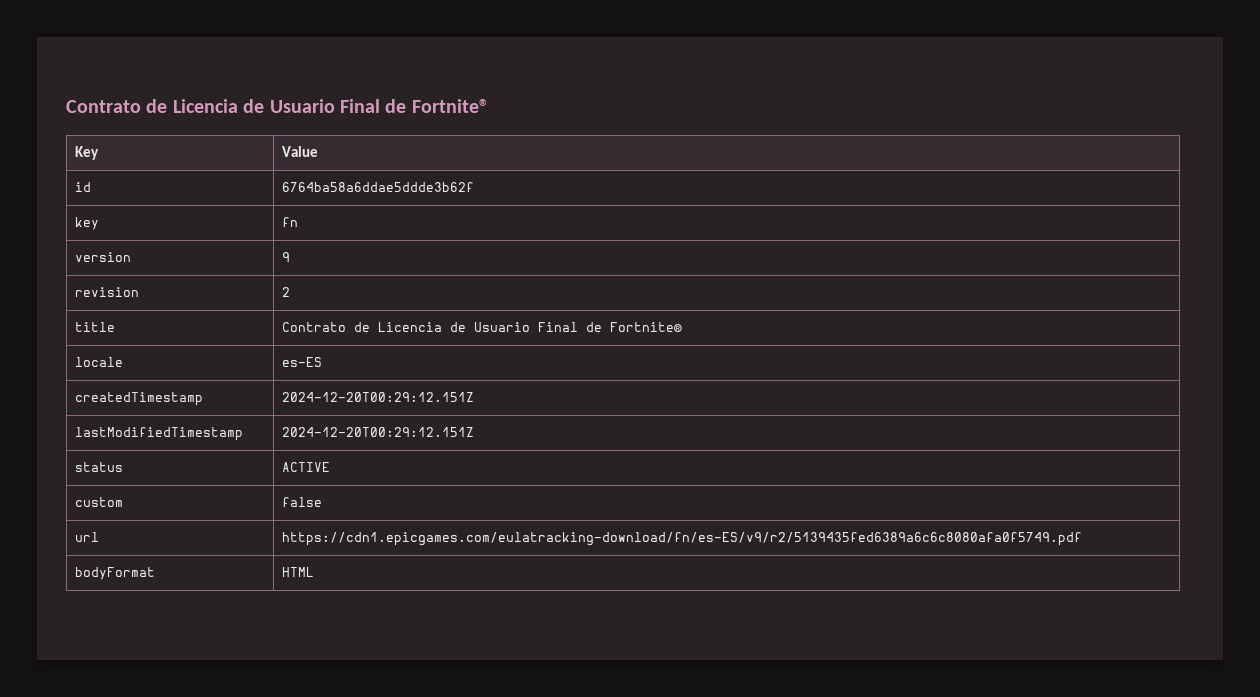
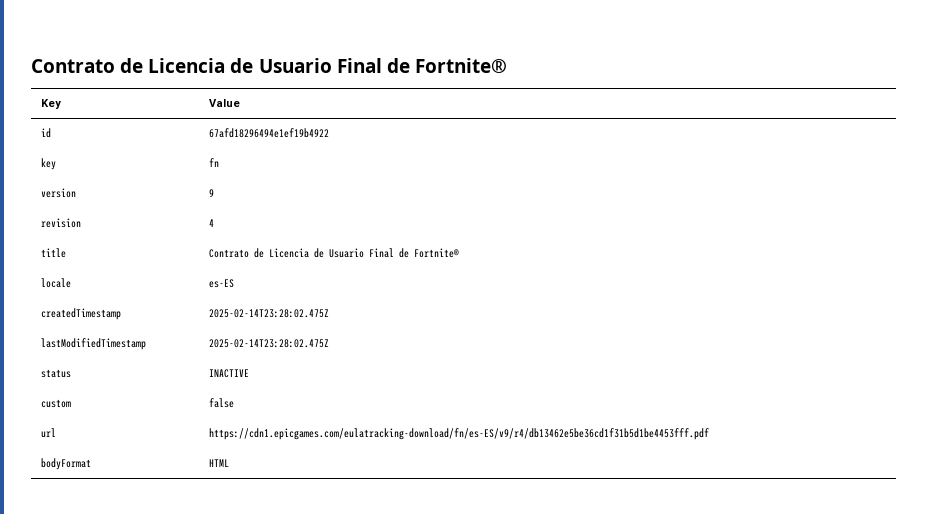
[282,182,475,192] 6764ba58a6ddae5ddde3b62f -> [208,128,329,138] 67afd18296494e1ef19b4922
[282,287,291,297] 2 -> [208,219,214,227] 4
[282,392,475,402] 2024-12-20T00:29:12.151Z -> [208,309,329,318] 2025-02-14T23:28:02.475Z
[282,427,475,437] 2024-12-20T00:29:12.151Z -> [208,339,329,348] 2025-02-14T23:28:02.475Z
[282,462,331,472] ACTIVE -> [208,369,249,378] INACTIVE
[282,532,1083,546] https://cdn1.epicgames.com/eulatracking-download/fn/es-ES/v9/r2/5139435fed6389a6c6c8080afa0f5749.pdf -> [208,428,709,440] https://cdn1.epicgames.com/eulatracking-download/fn/es-ES/v9/r4/db13462e5be36cd1f31b5d1be4453fff.pdf

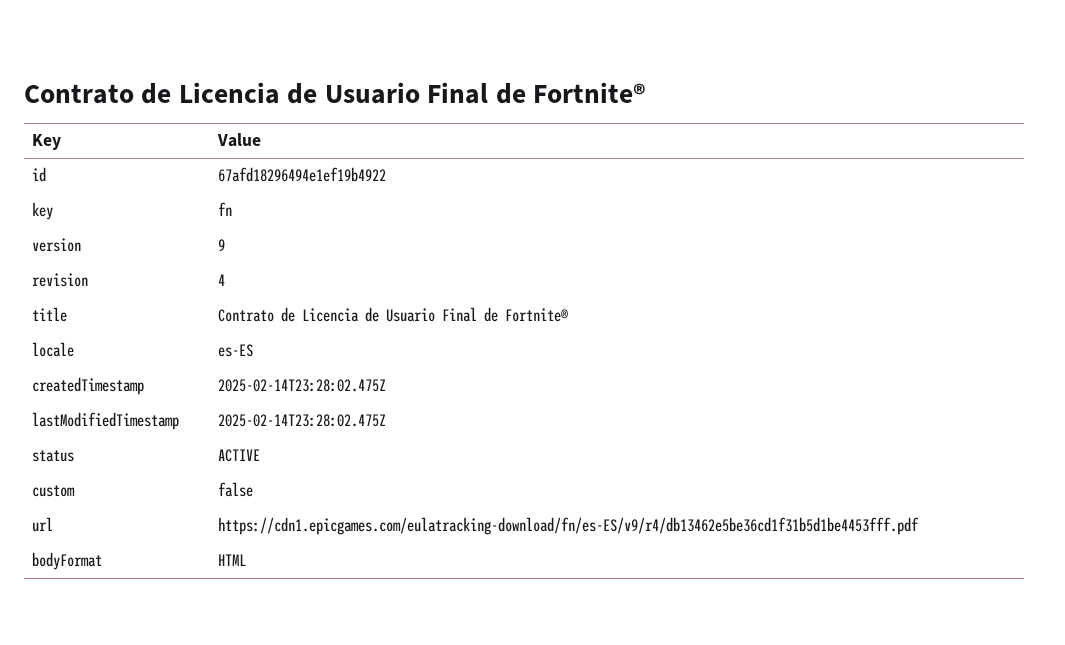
[208,369,249,378] INACTIVE -> [218,449,261,462] ACTIVE

